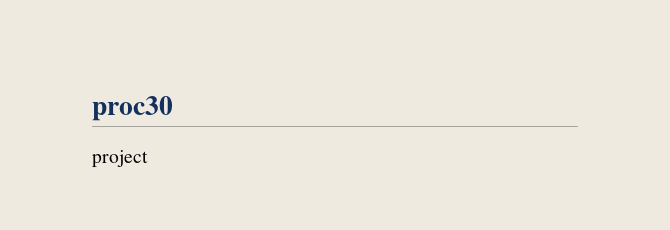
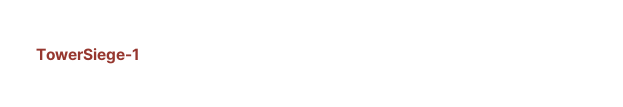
[92,96,173,121] [92,150,148,168] proc30 // project -> [36,48,140,64] TowerSiege-1

